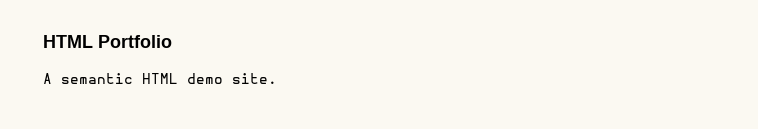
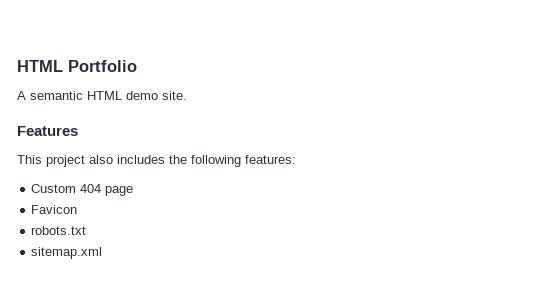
(277, 78) none -> [17,126,78,136] [17,155,296,167] [31,184,134,196] [31,205,78,214] [31,226,87,235] [31,247,103,259] // Features // This project also includes the following features: // Custom 404 page // Favicon // robots.txt // sitemap.xml

